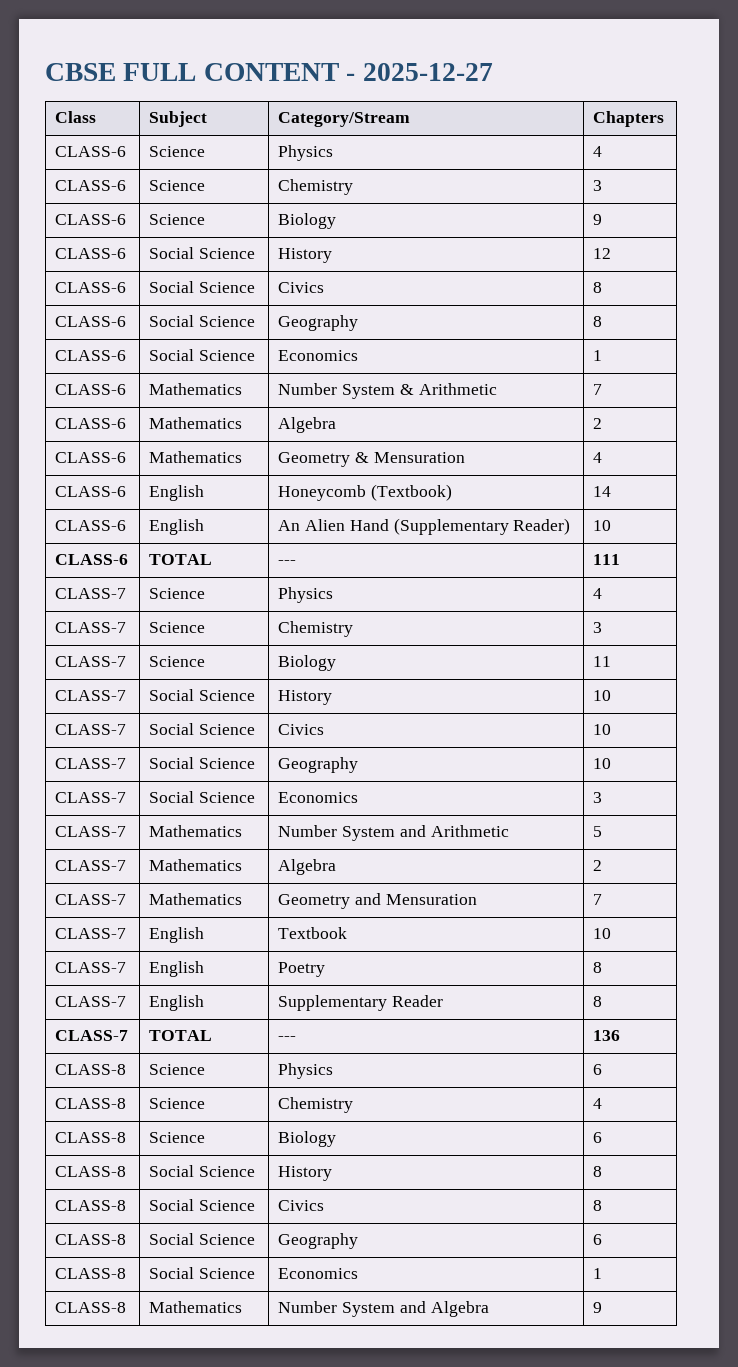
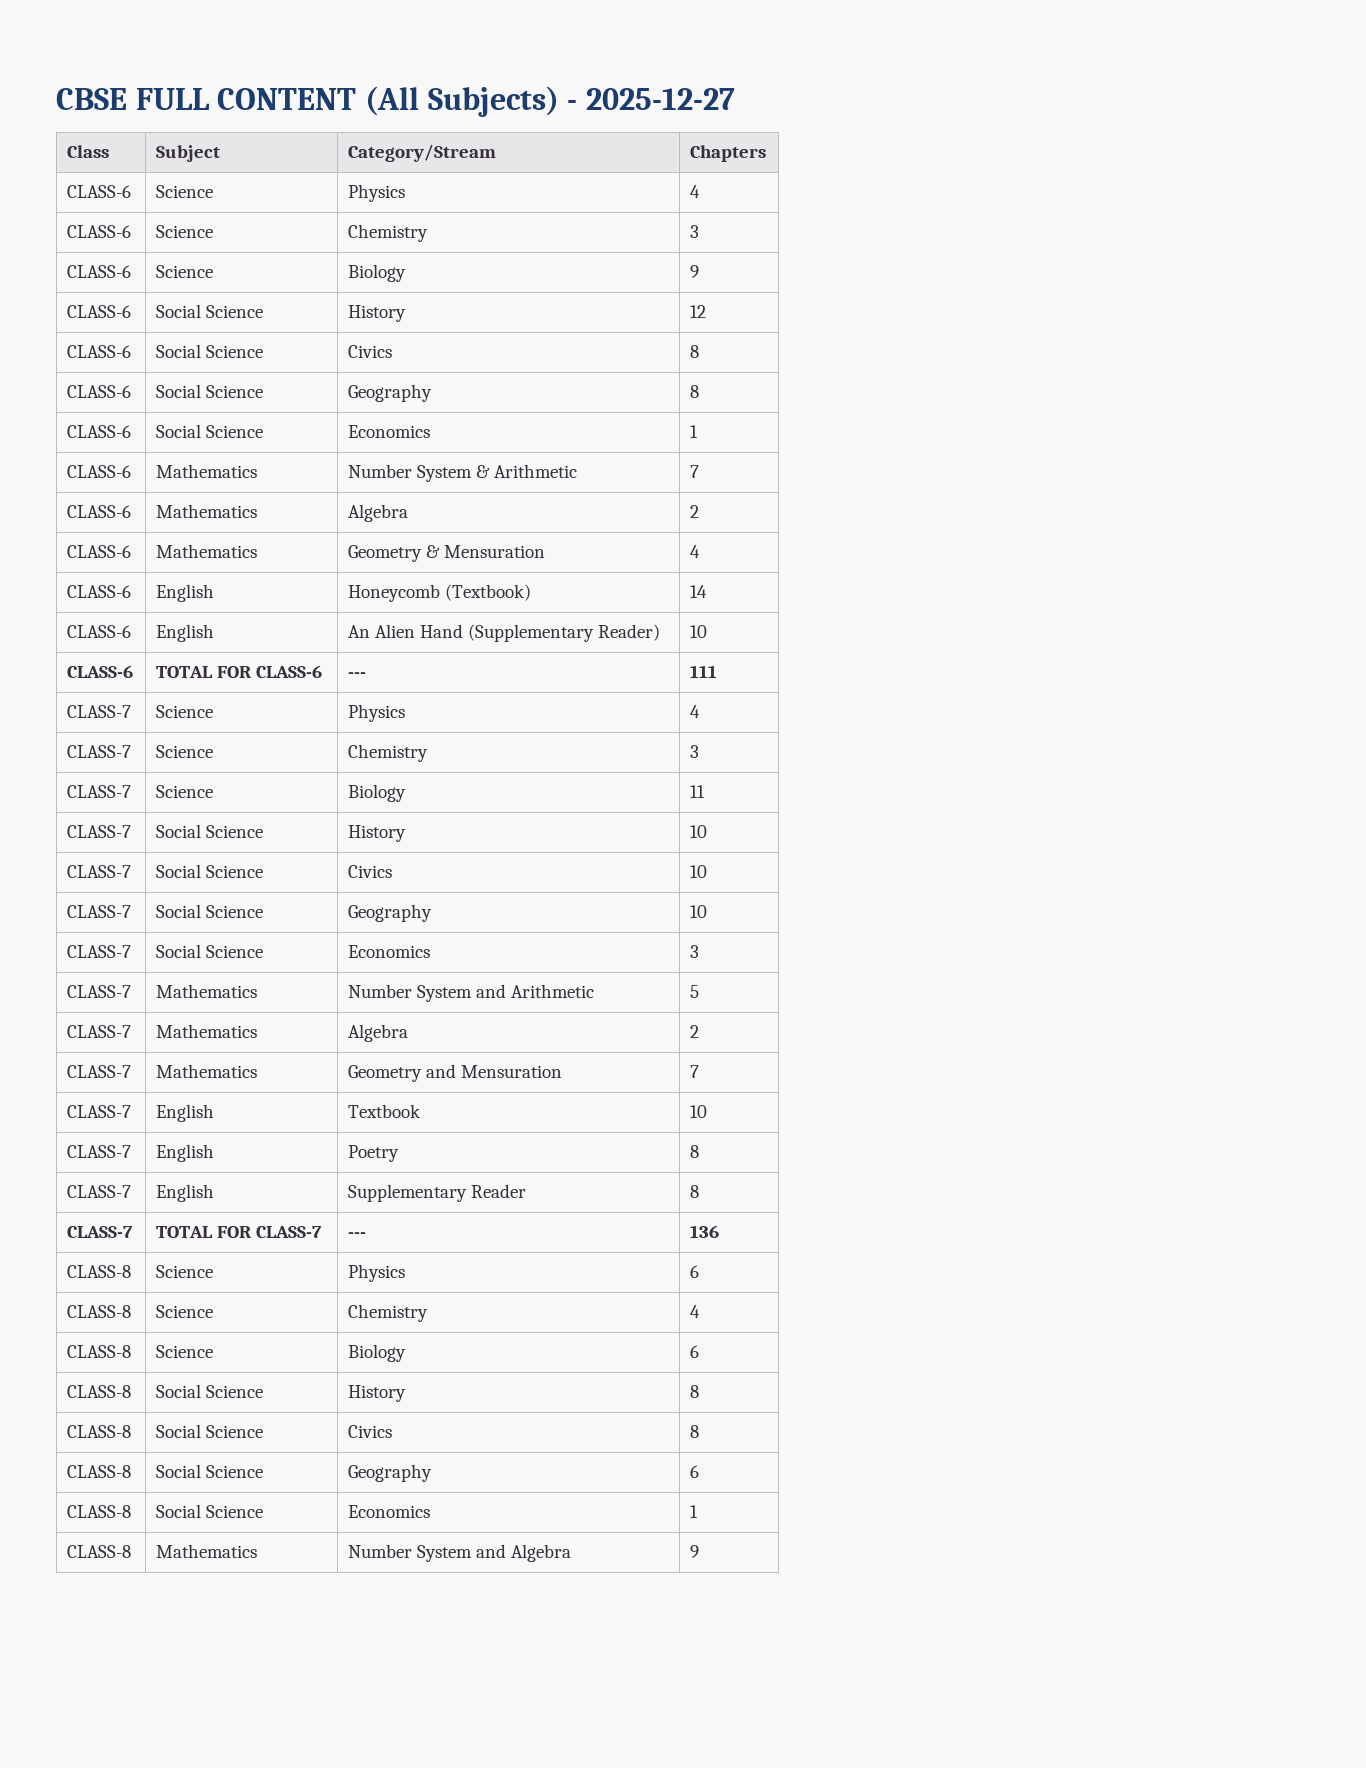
(339, 72) none -> [364,86,559,117] (All Subjects)
(213, 559) none -> [217,665,323,678] FOR CLASS-6
(213, 1035) none -> [217,1226,323,1238] FOR CLASS-7

